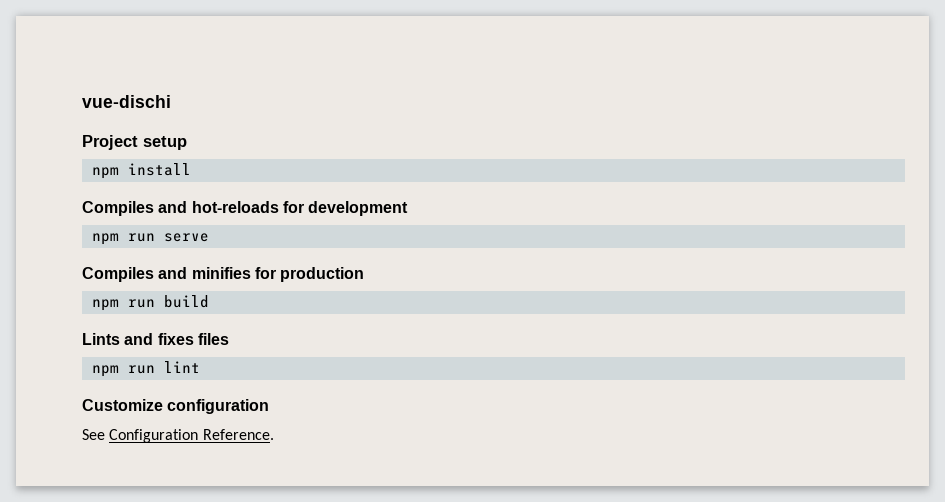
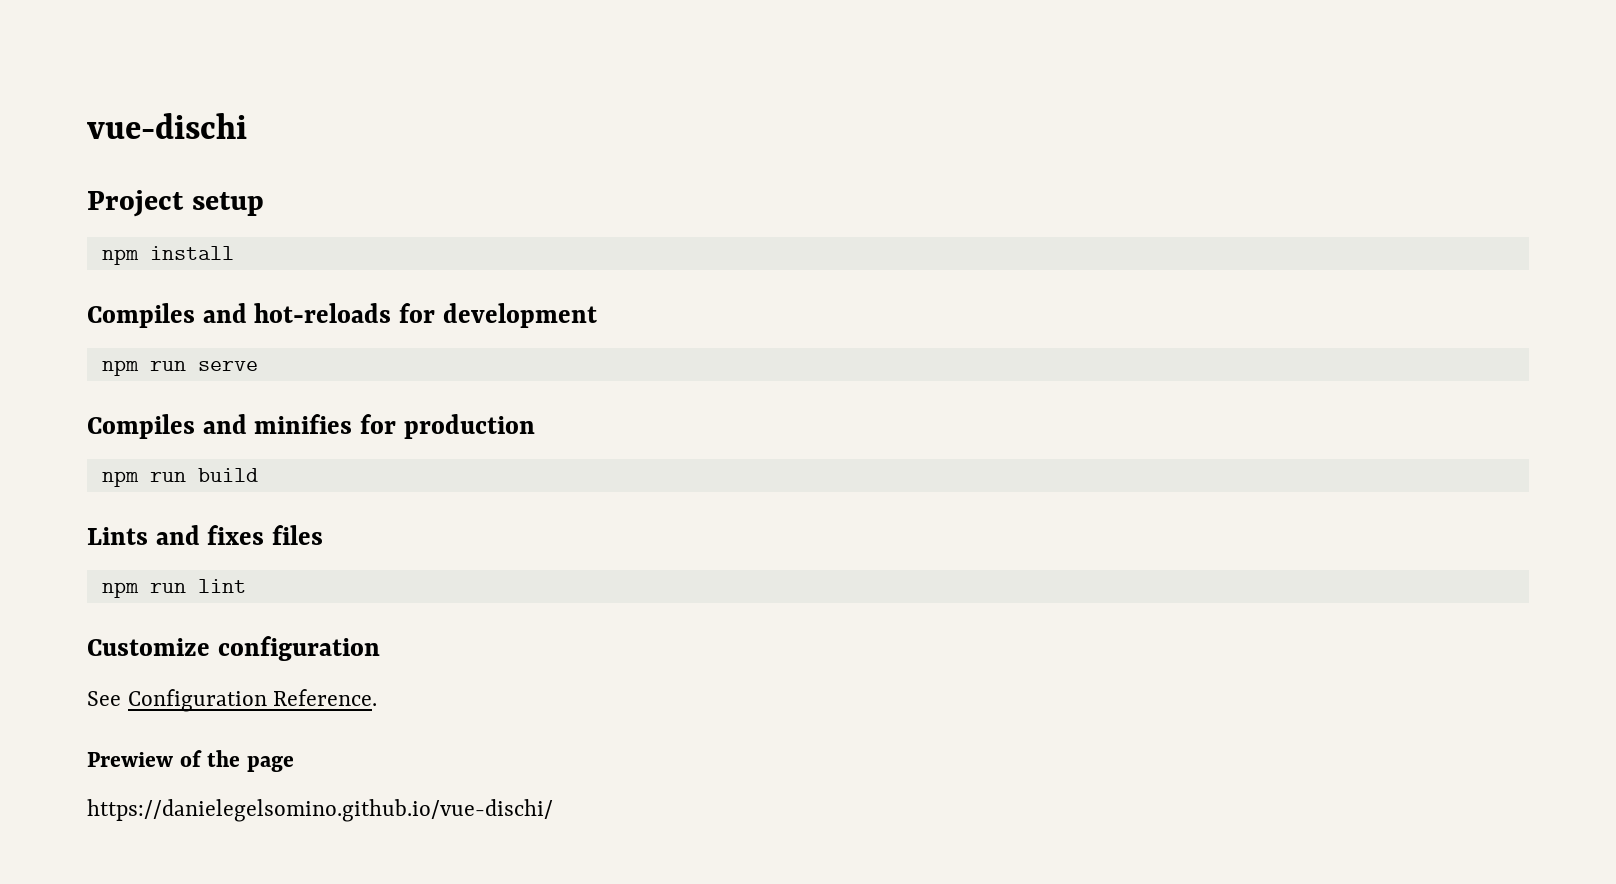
(274, 434) none -> [87,750,294,772] [87,799,553,822] // Prewiew of the page // https://danielegelsomino.github.io/vue-dischi/

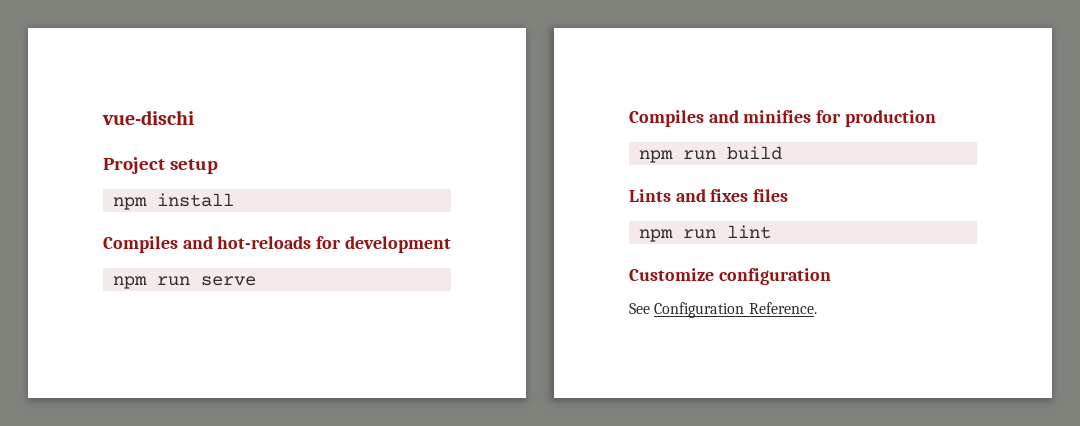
[87,750,294,772] [87,799,553,822] // Prewiew of the page // https://danielegelsomino.github.io/vue-dischi/ -> (817, 308) none

